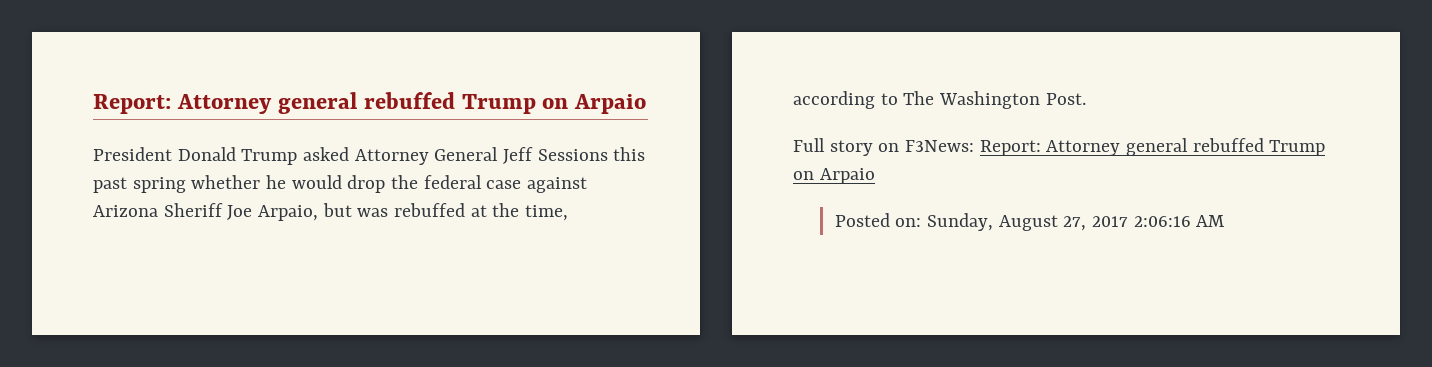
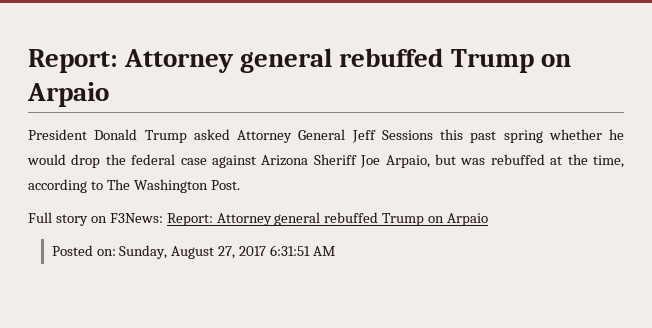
[1133,216,1191,227] 2:06:16 -> [270,245,311,256] 6:31:51

